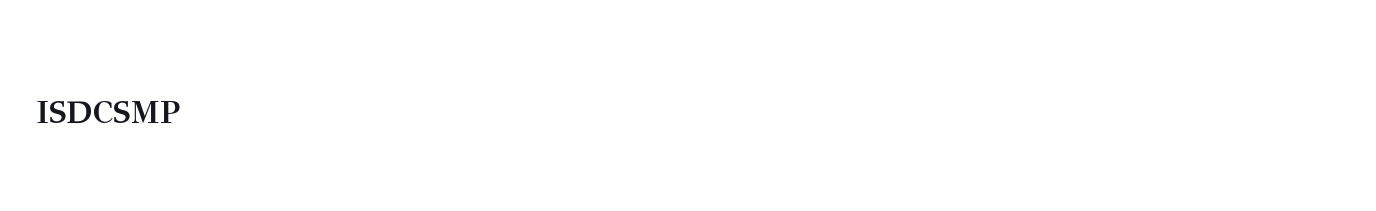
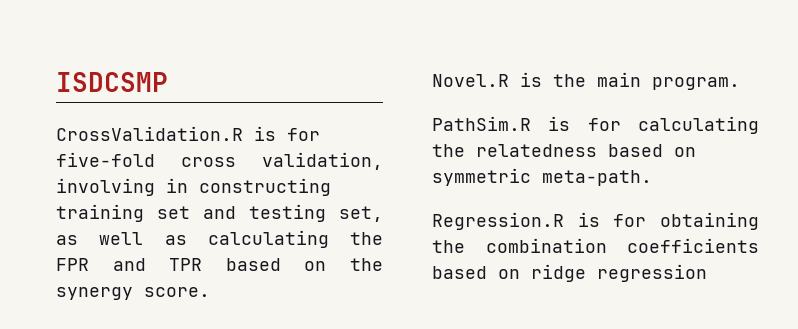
(180, 112) none -> [56,126,320,141] [56,152,383,170] [56,178,331,196] [56,204,383,222] [56,230,383,248] [56,258,383,271] [56,287,210,300] [432,72,740,90] [432,116,759,134] [432,144,696,157] [432,168,652,186] [432,212,759,230] [432,238,759,253] [432,264,707,282] // CrossValidation.R is for five-fold cross validation, involving in constructing training set and testing set, as well as calculating the FPR and TPR based on the synergy score. // Novel.R is the main program. // PathSim.R is for calculating the relatedness based on symmetric meta-path. // Regression.R is for obtaining the combination coefficients based on ridge regression

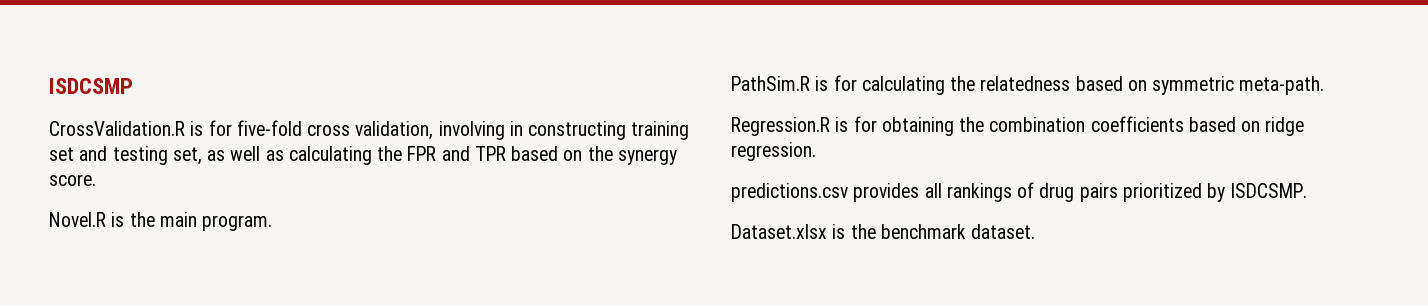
[597,264,707,282] regression -> [731,142,816,161] [731,182,1308,202] [731,224,1036,239] regression. // predictions.csv provides all rankings of drug pairs prioritized by ISDCSMP. // Dataset.xlsx is the benchmark dataset.

